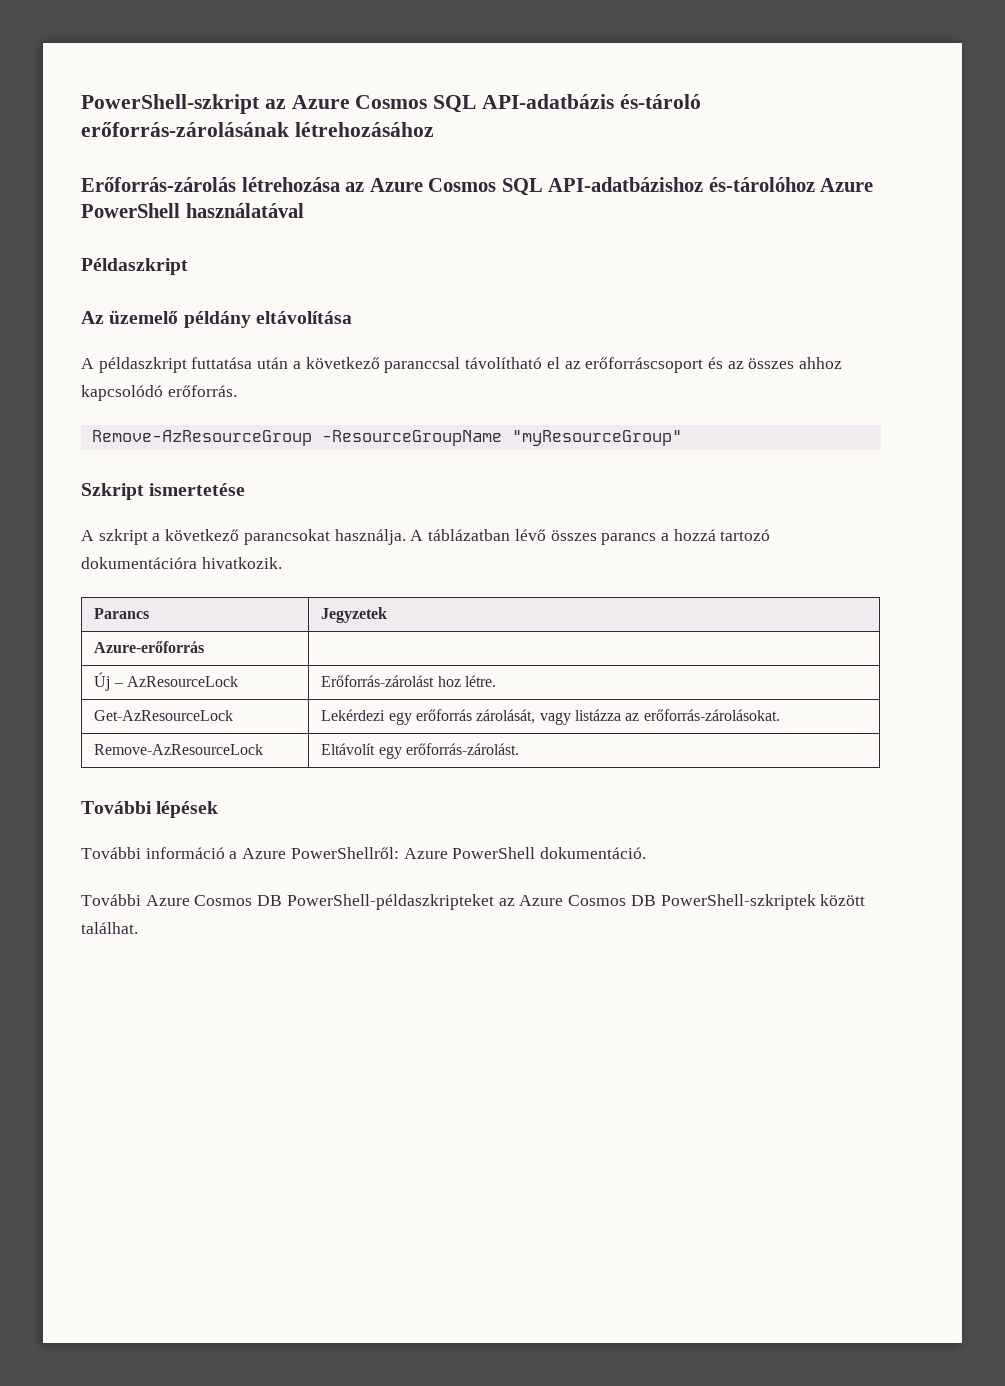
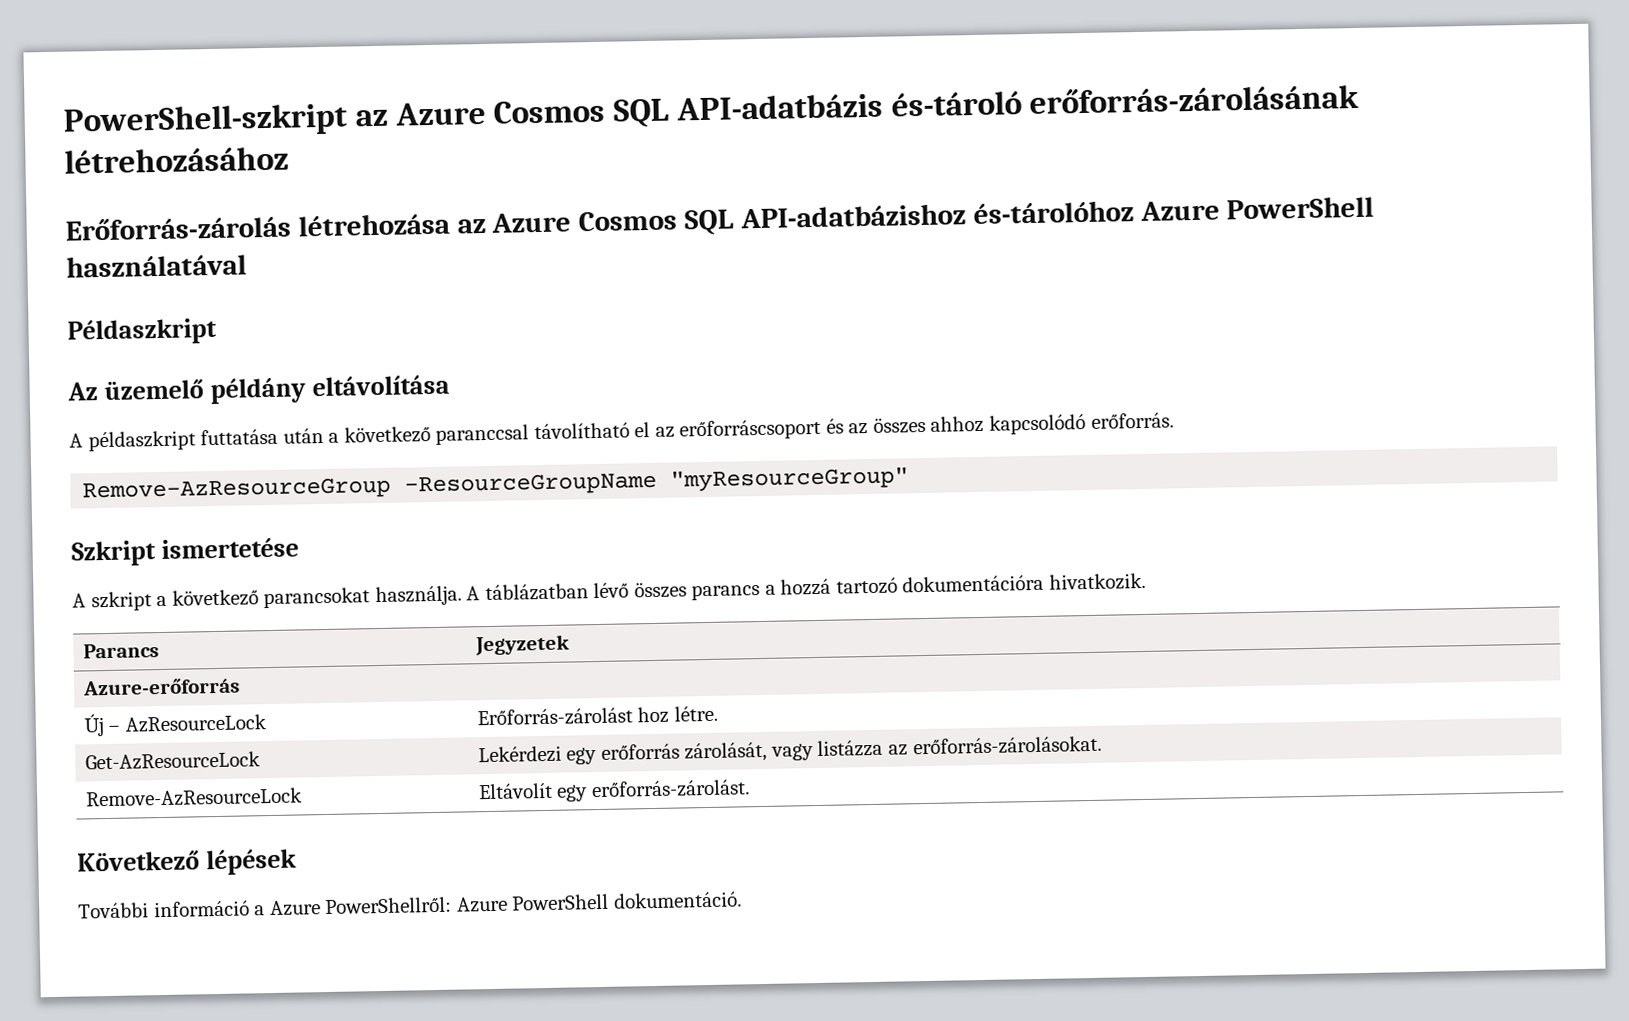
[81,801,152,814] További -> [77,850,200,872] Következő
[81,894,866,910] [81,922,138,934] // További Azure Cosmos DB PowerShell-példaszkripteket az Azure Cosmos DB PowerShell-szkriptek között találhat. -> (742, 900) none

